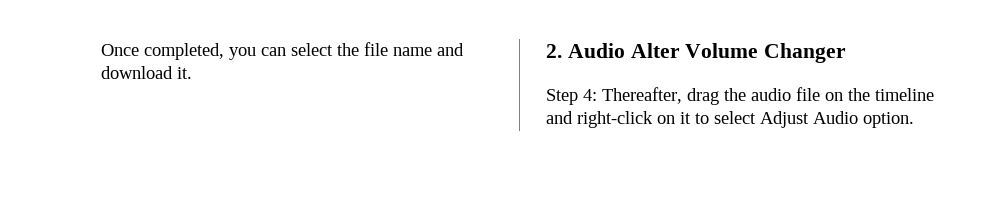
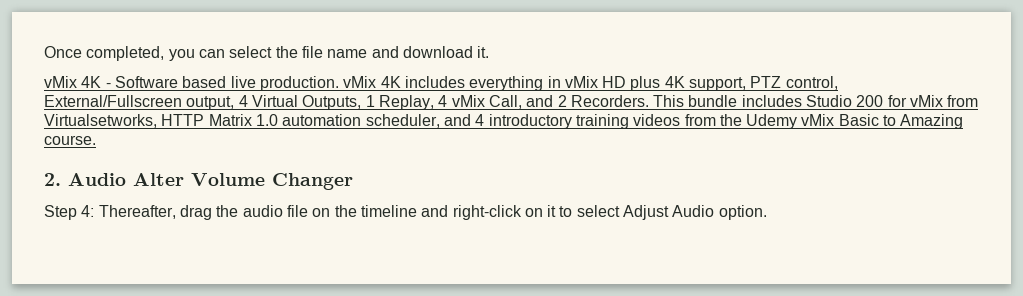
(192, 73) none -> [44,76,838,91] [44,95,979,110] [44,114,964,129] [44,135,96,145] // vMix 4K - Software based live production. vMix 4K includes everything in vMix HD plus 4K support, PTZ control, External/Fullscreen output, 4 Virtual Outputs, 1 Replay, 4 vMix Call, and 2 Recorders. This bundle includes Studio 200 for vMix from Virtualsetworks, HTTP Matrix 1.0 automation scheduler, and 4 introductory training videos from the Udemy vMix Basic to Amazing course.

